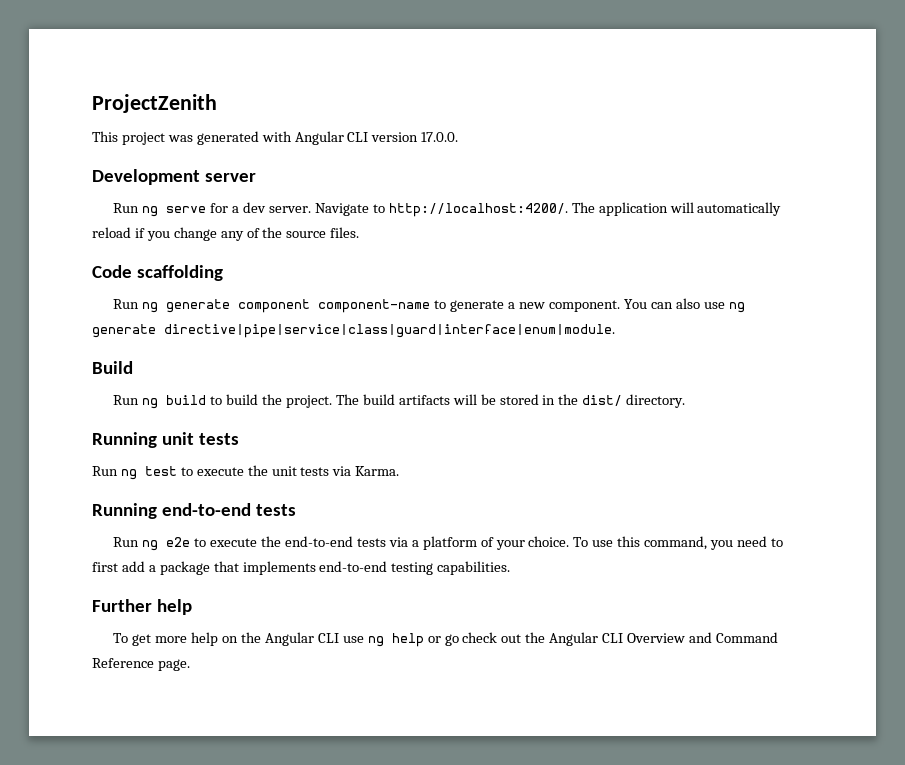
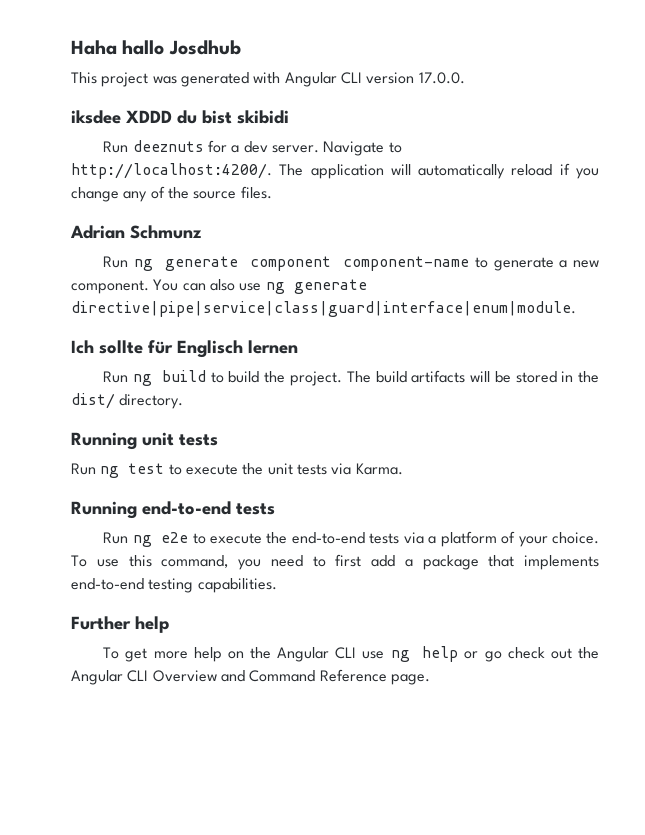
[92,94,217,113] ProjectZenith -> [71,40,241,55] Haha hallo Josdhub
[92,169,257,185] [113,203,207,217] Development server // Run ng serve -> [71,110,289,124] [103,140,204,153] iksdee XDDD du bist skibidi // Run deeznuts
[92,265,224,281] Code scaffolding -> [70,225,202,239] Adrian Schmunz
[92,361,133,374] Build -> [71,340,298,358] Ich sollte für Englisch lernen

